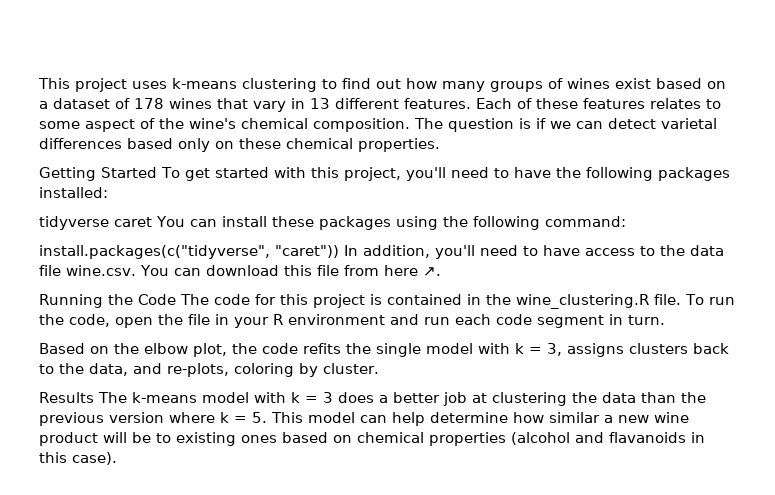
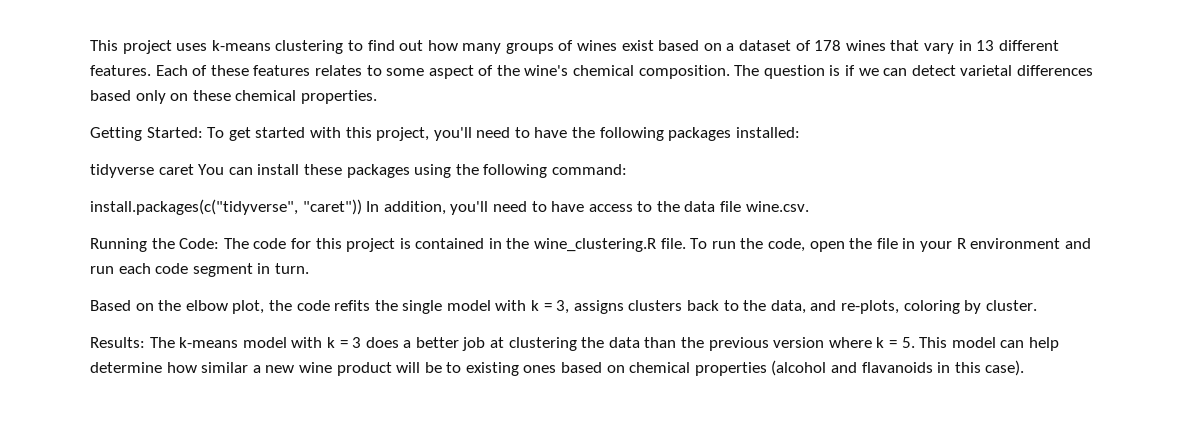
[101,167,157,178] Started -> [146,127,203,138] Started:
[139,265,441,276] You can download this file from here ↗. -> (809, 206) none
[138,294,176,305] Code -> [179,238,220,249] Code:
[39,392,94,403] Results -> [90,337,145,348] Results:

